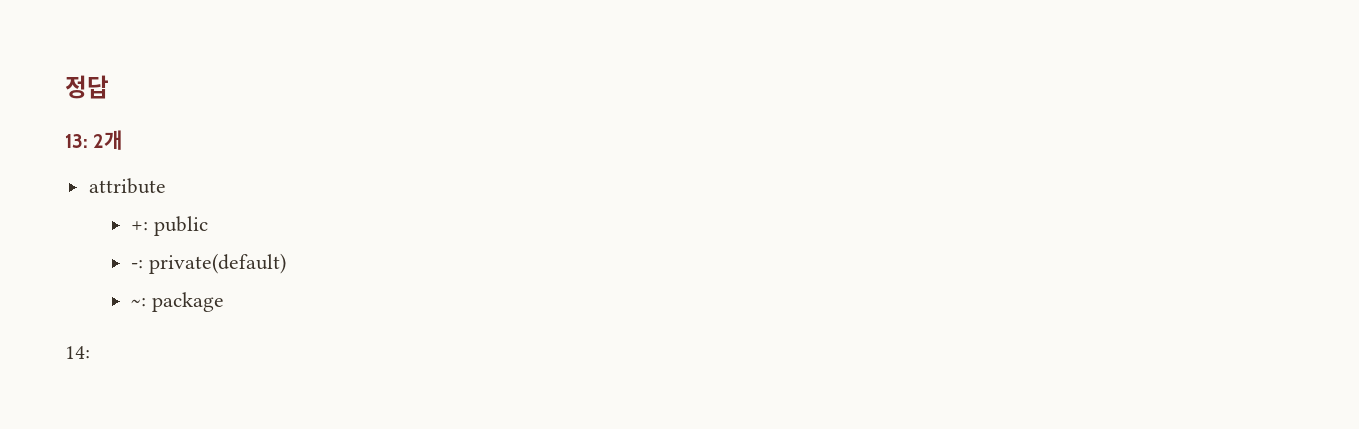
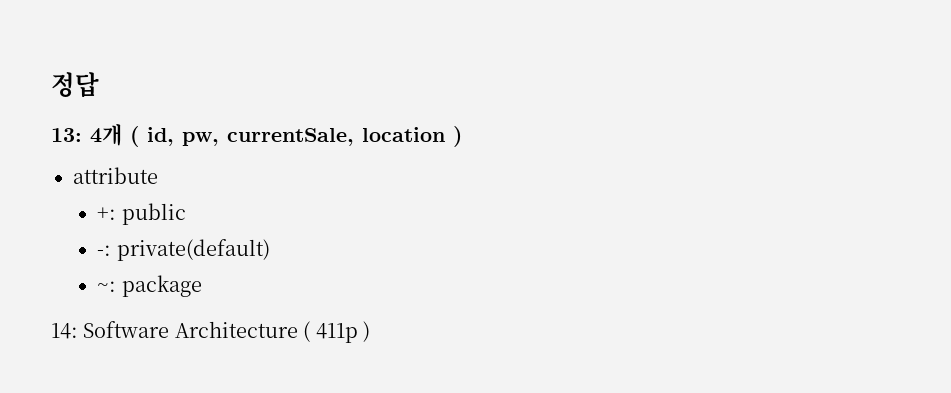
[93,130,123,150] 2개 -> [90,124,462,147] 4개 ( id, pw, currentSale, location )
(90, 352) none -> [83,321,370,343] Software Architecture ( 411p )

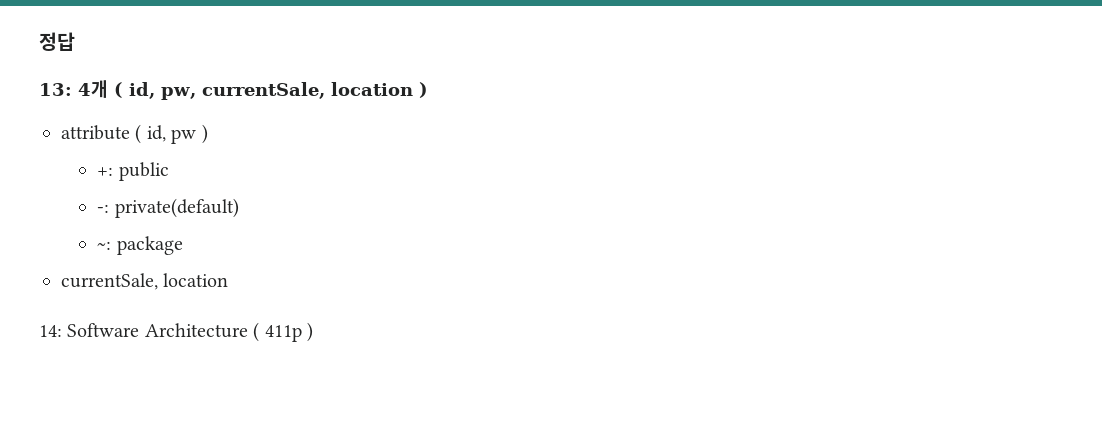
(158, 175) none -> [135,124,208,144] ( id, pw )
(202, 286) none -> [61,273,229,290] // currentSale, location

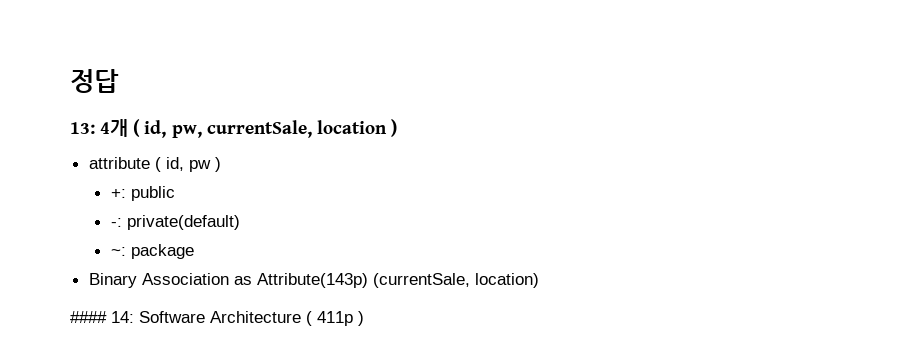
[61,273,229,290] currentSale, location // -> [88,273,539,288] [70,311,107,323] Binary Association as Attribute(143p) (currentSale, location) // ####

